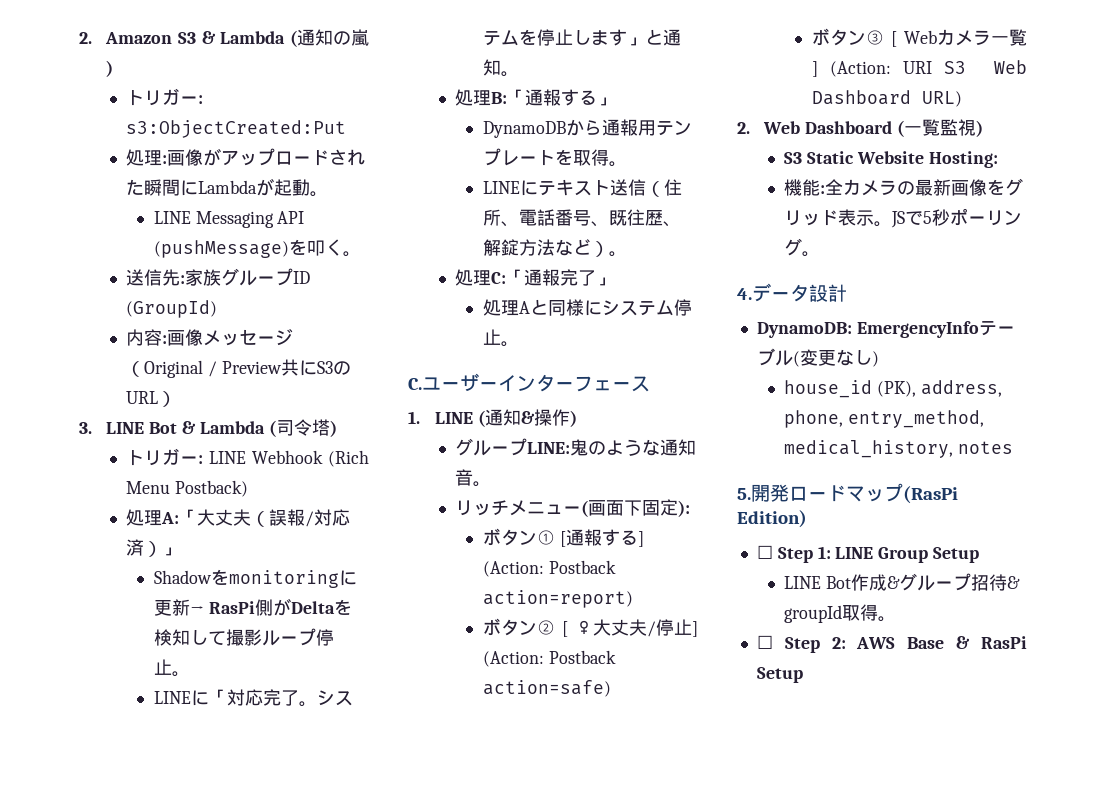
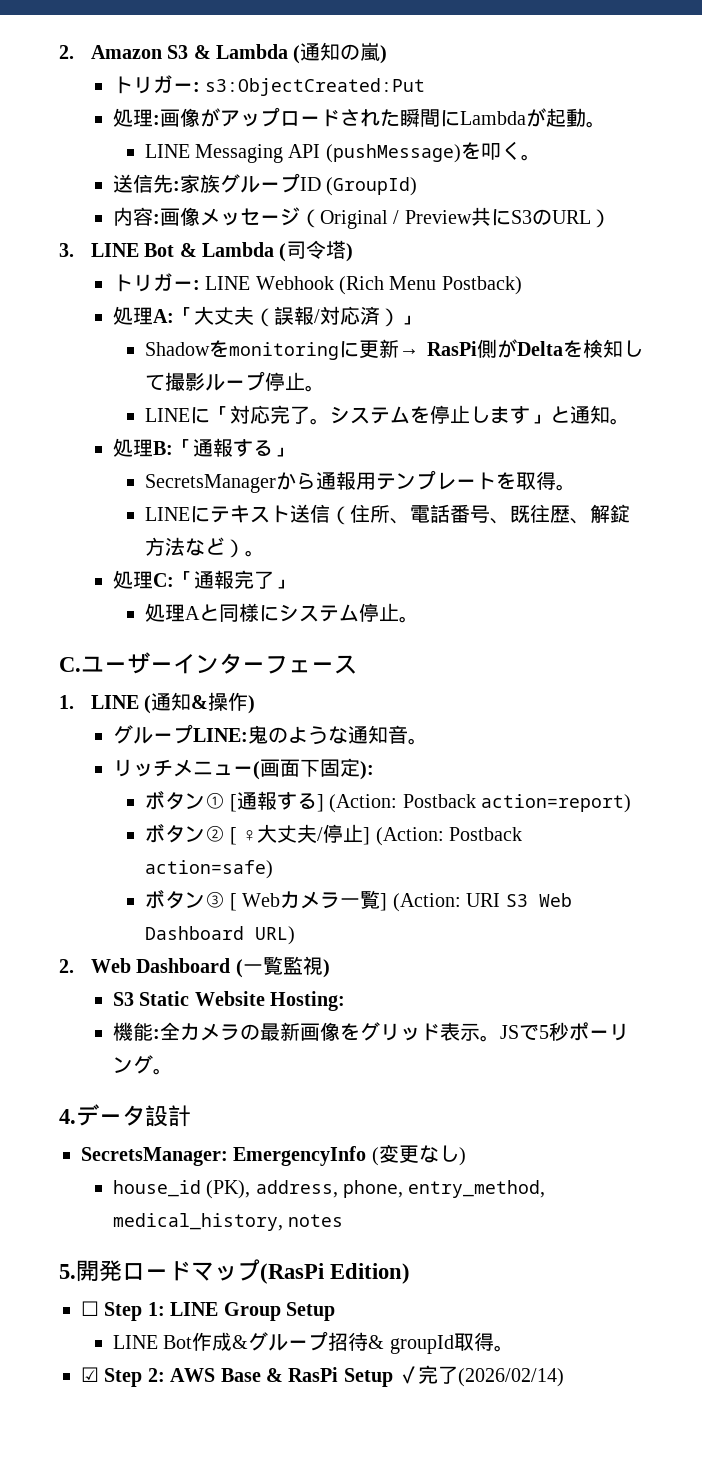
[482,121,566,138] DynamoDB -> [144,474,276,493] SecretsManager
[756,321,1015,338] [756,348,793,366] DynamoDB: EmergencyInfoテーブル -> [81,1146,367,1166] SecretsManager: EmergencyInfo
[756,635,773,649] ☐ -> [81,1367,99,1382] ☑
(803, 675) none -> [398,1365,565,1387] ✓完了(2026/02/14)

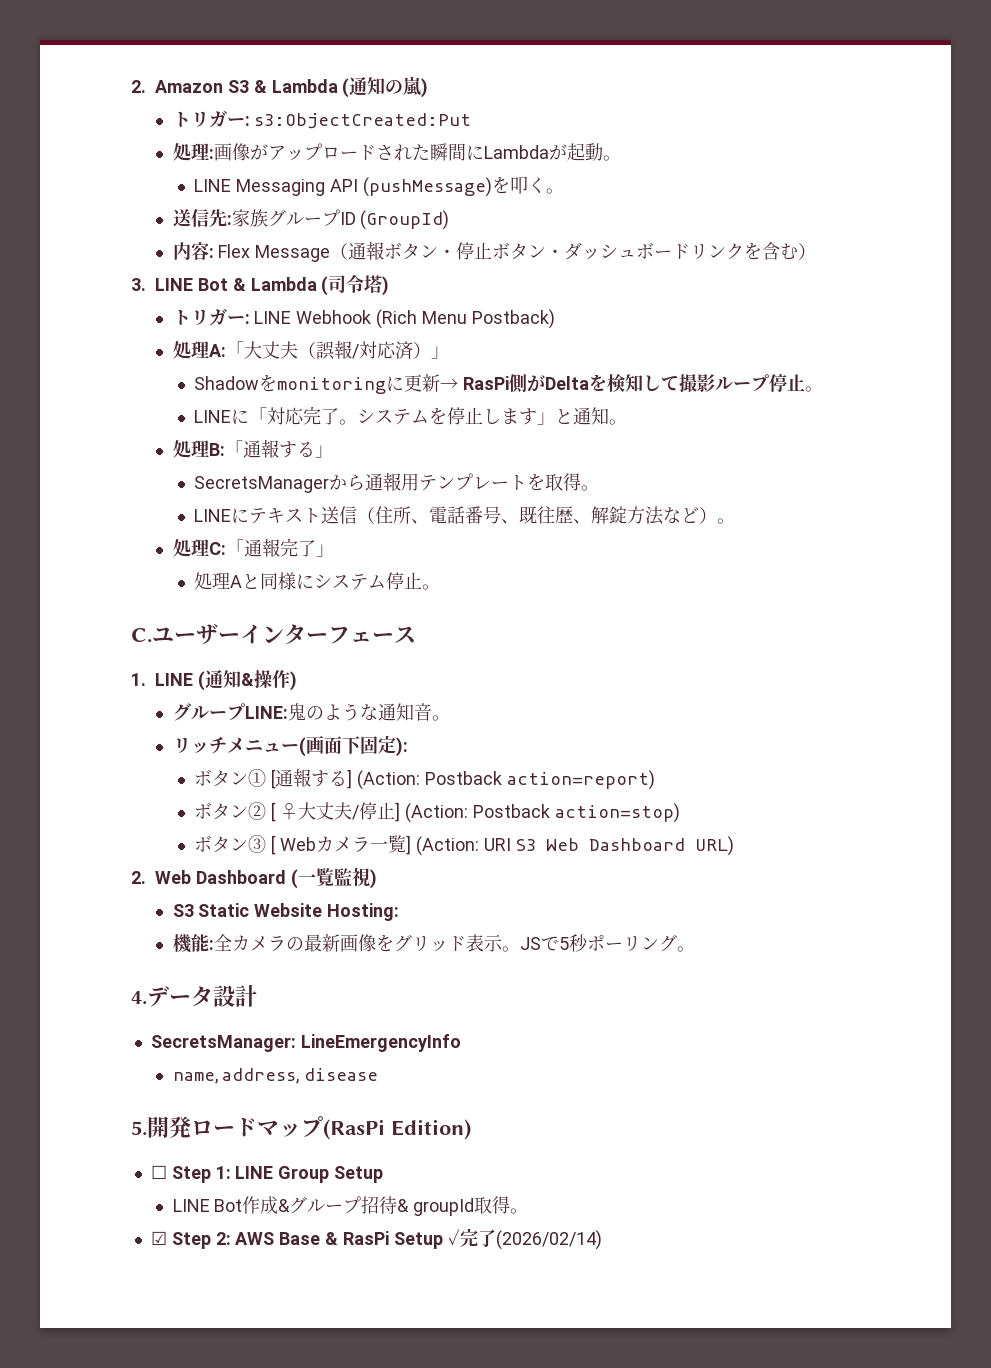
[159,207,591,229] 画像メッセージ（Original / Preview共にS3のURL -> [218,241,799,262] Flex Message（通報ボタン・停止ボタン・ダッシュボードリンクを含む
[144,860,273,879] action=safe) -> [554,803,680,823] action=stop)
[233,1144,466,1166] [112,1180,546,1199] [112,1213,344,1231] EmergencyInfo (変更なし) // house_id (PK), address, phone, entry_method, medical_history, notes -> [300,1034,461,1052] [172,1068,379,1084] LineEmergencyInfo // name, address, disease

